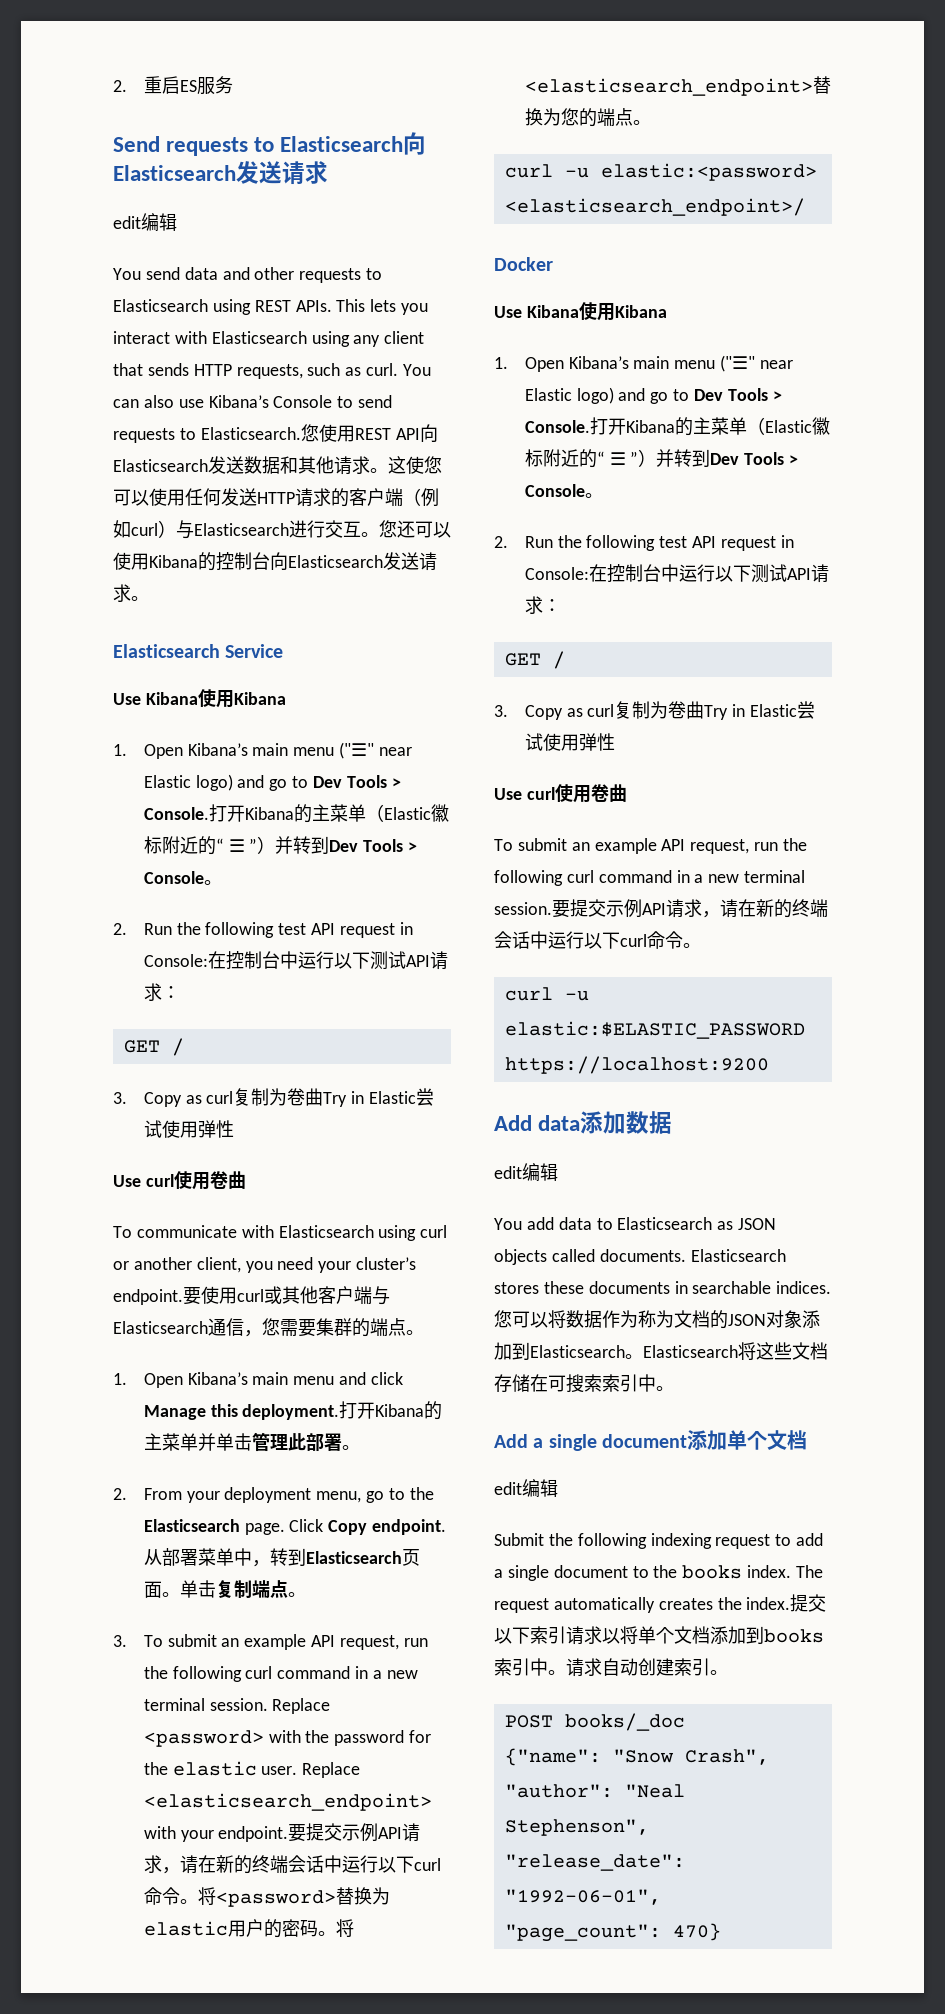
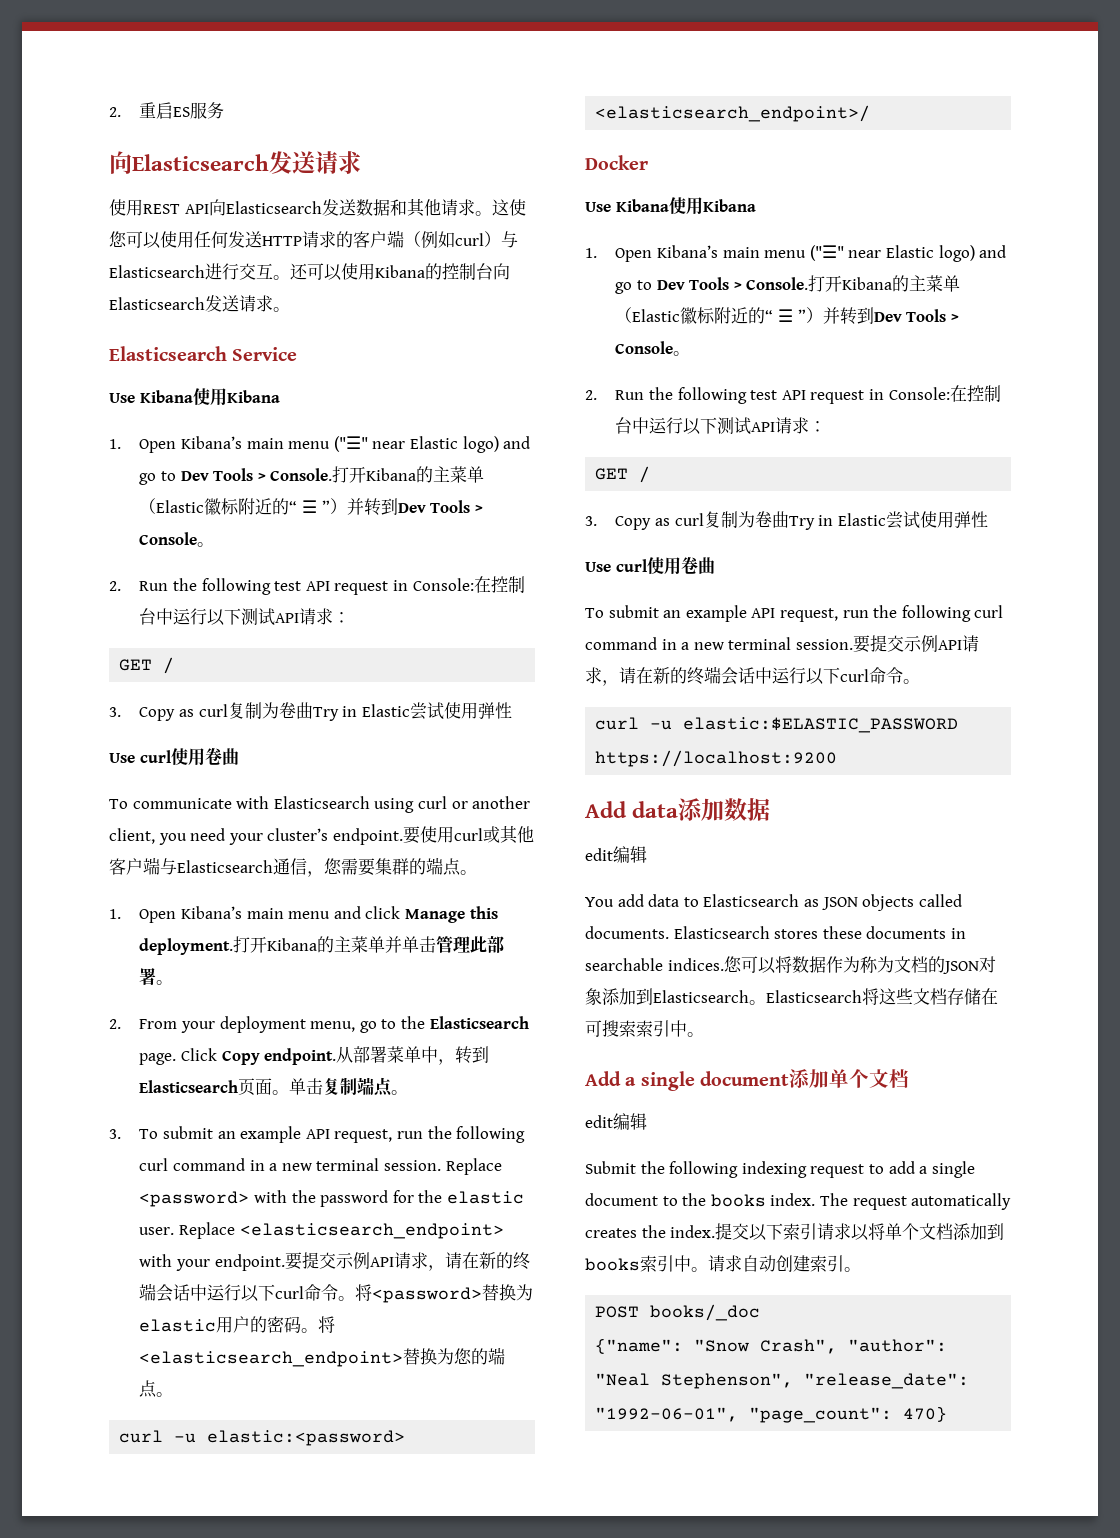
[113,136,404,156] Send requests to Elasticsearch -> (225, 110) none
[113,213,177,231] [113,267,383,283] [113,299,429,315] [113,331,425,347] [113,363,432,379] [113,395,393,408] [113,424,319,443] edit编辑 // You send data and other requests to Elasticsearch using REST APIs. This lets you interact with Elasticsearch using any client that sends HTTP requests, such as curl. You can also use Kibana’s Console to send requests to Elasticsearch.您 -> (361, 162) none
[379,520,397,538] 您 -> (290, 277) none

